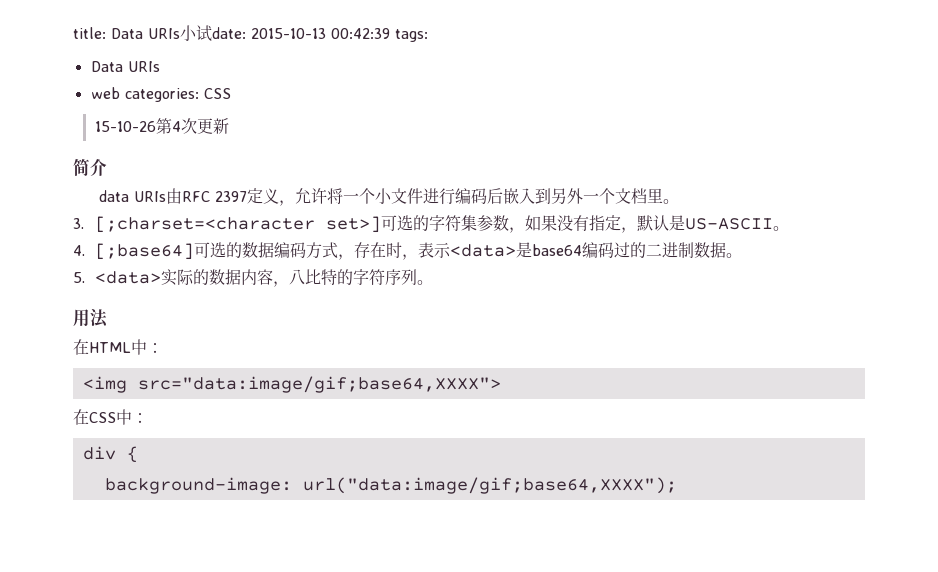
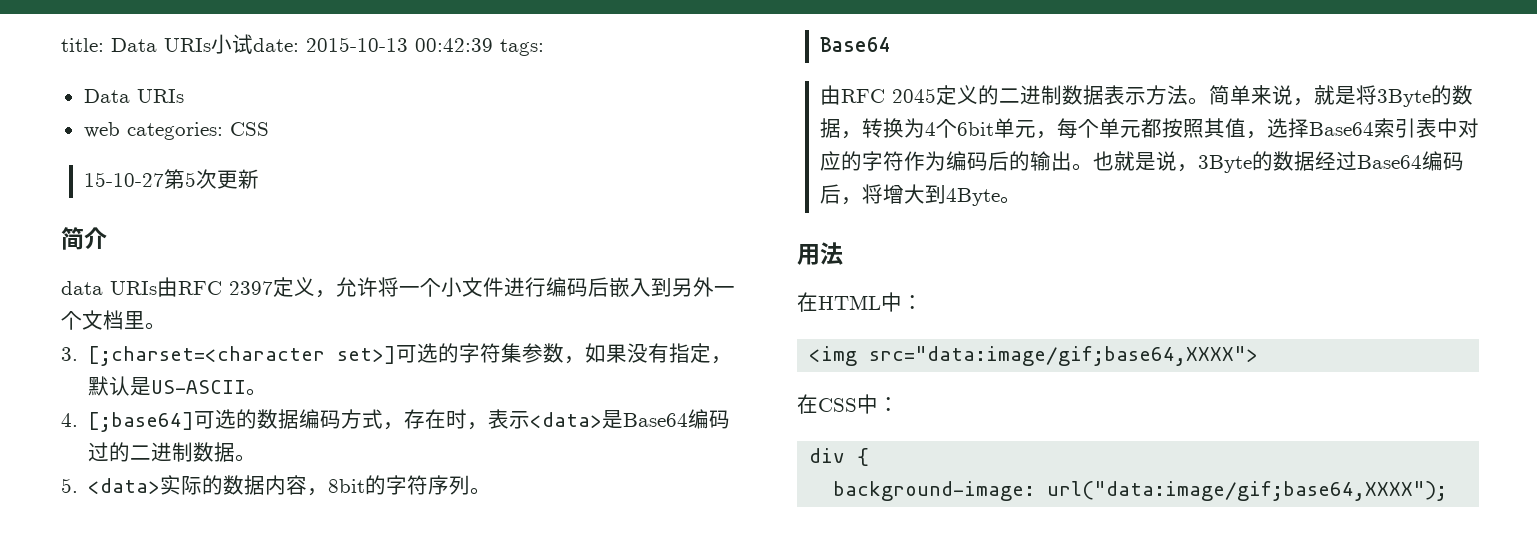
[94,118,181,134] 15-10-26第4 -> [83,169,196,189] 15-10-27第5
[531,244,582,256] base64 -> [623,413,689,427] Base64
[288,269,337,286] 八比特 -> [328,479,366,493] 8bit
(433, 282) none -> [819,37,891,52] [819,85,1473,107] [819,118,1479,139] [819,151,1464,173] [819,184,1021,206] // Base64 // 由RFC 2045定义的二进制数据表示方法。简单来说，就是将3Byte的数据，转换为4个6bit单元，每个单元都按照其值，选择Base64索引表中对应的字符作为编码后的输出。也就是说，3Byte的数据经过Base64编码后，将增大到4Byte。

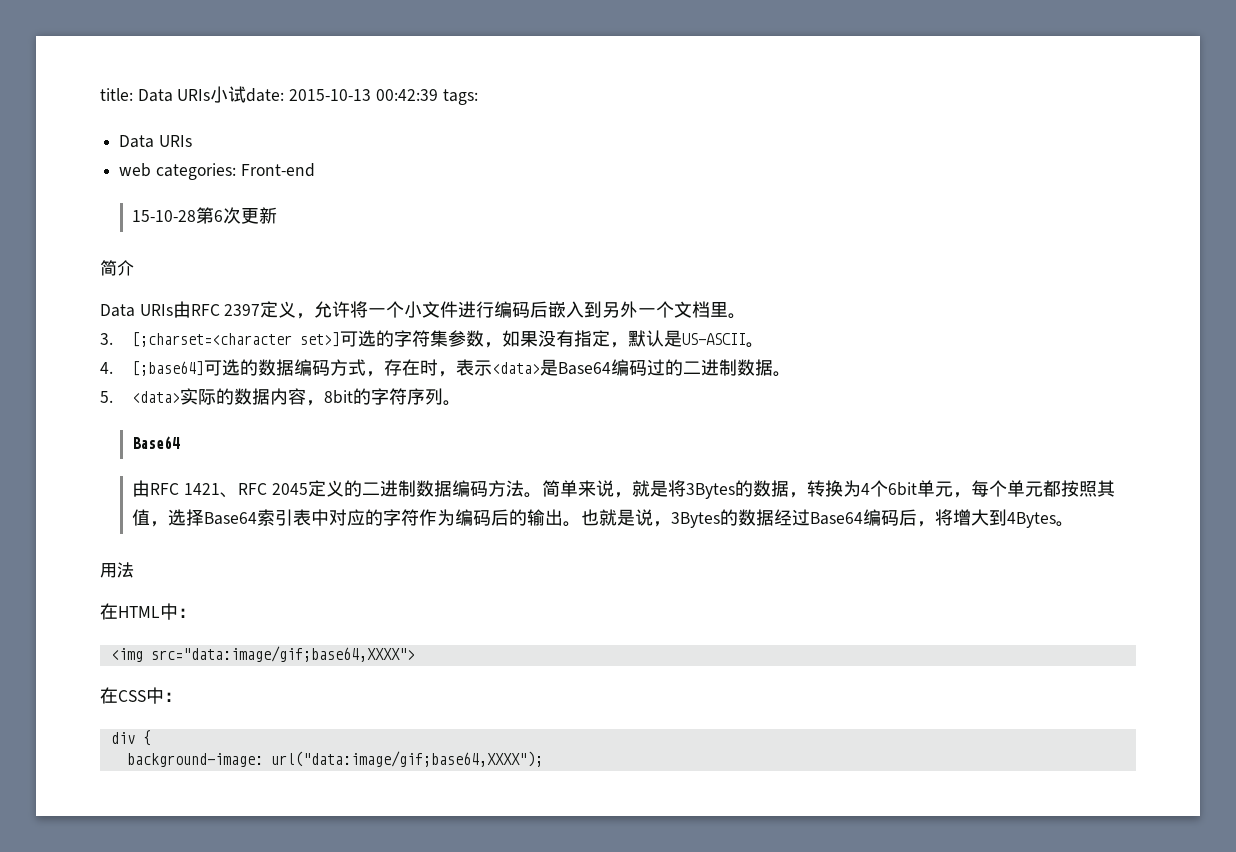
[229,122,269,136] [83,169,196,189] CSS // 15-10-27第5 -> [240,163,315,177] [132,207,224,224] Front-end // 15-10-28第6
[61,281,103,295] data -> [100,304,135,317] Data
(885, 96) none -> [184,483,268,498] 1421、RFC
[1103,85,1146,105] 表示 -> [451,480,488,497] 编码
[1376,89,1431,107] 3Byte -> [685,483,735,499] 3Bytes
[1197,155,1252,173] 3Byte -> [671,512,721,528] 3Bytes
[945,188,1000,206] 4Byte -> [1007,512,1057,528] 4Bytes

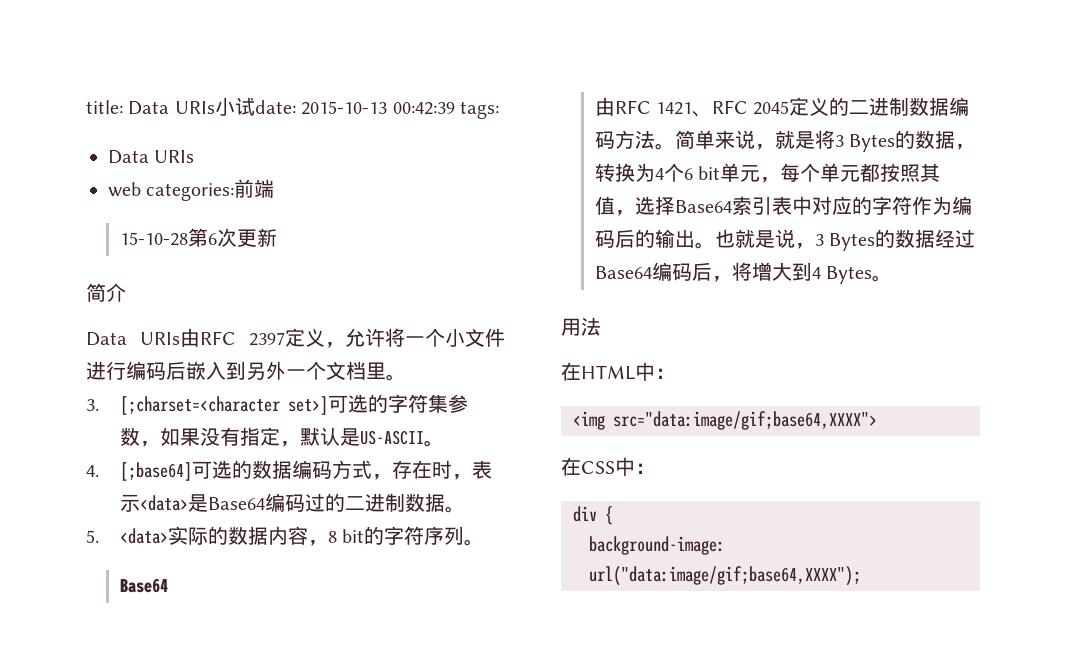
[240,163,315,177] Front-end -> [234,179,275,198] 前端
[324,390,354,404] 8bit -> [327,529,365,543] 8 bit
[685,483,735,499] 3Bytes -> [834,134,896,152] 3 Bytes
[887,482,917,496] 6bit -> [683,166,721,180] 6 bit
[671,512,721,528] 3Bytes -> [814,233,876,251] 3 Bytes
[1007,512,1057,528] 4Bytes -> [811,266,873,284] 4 Bytes

